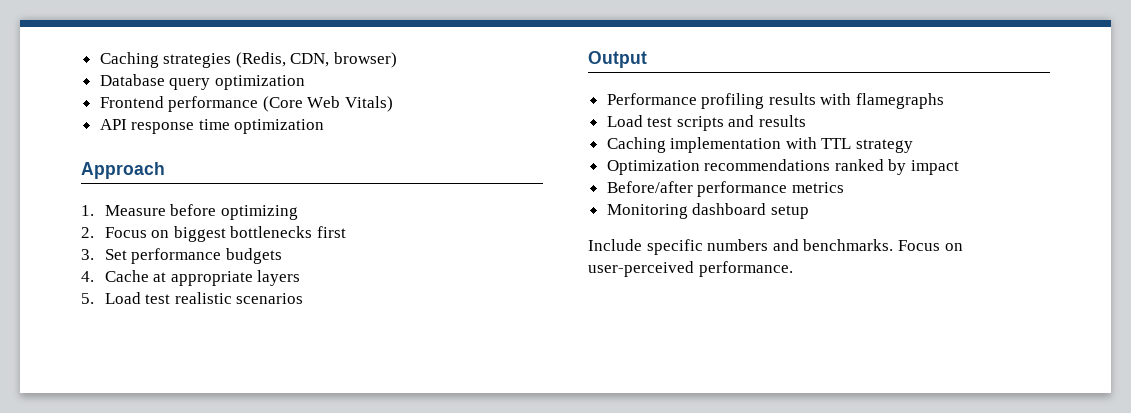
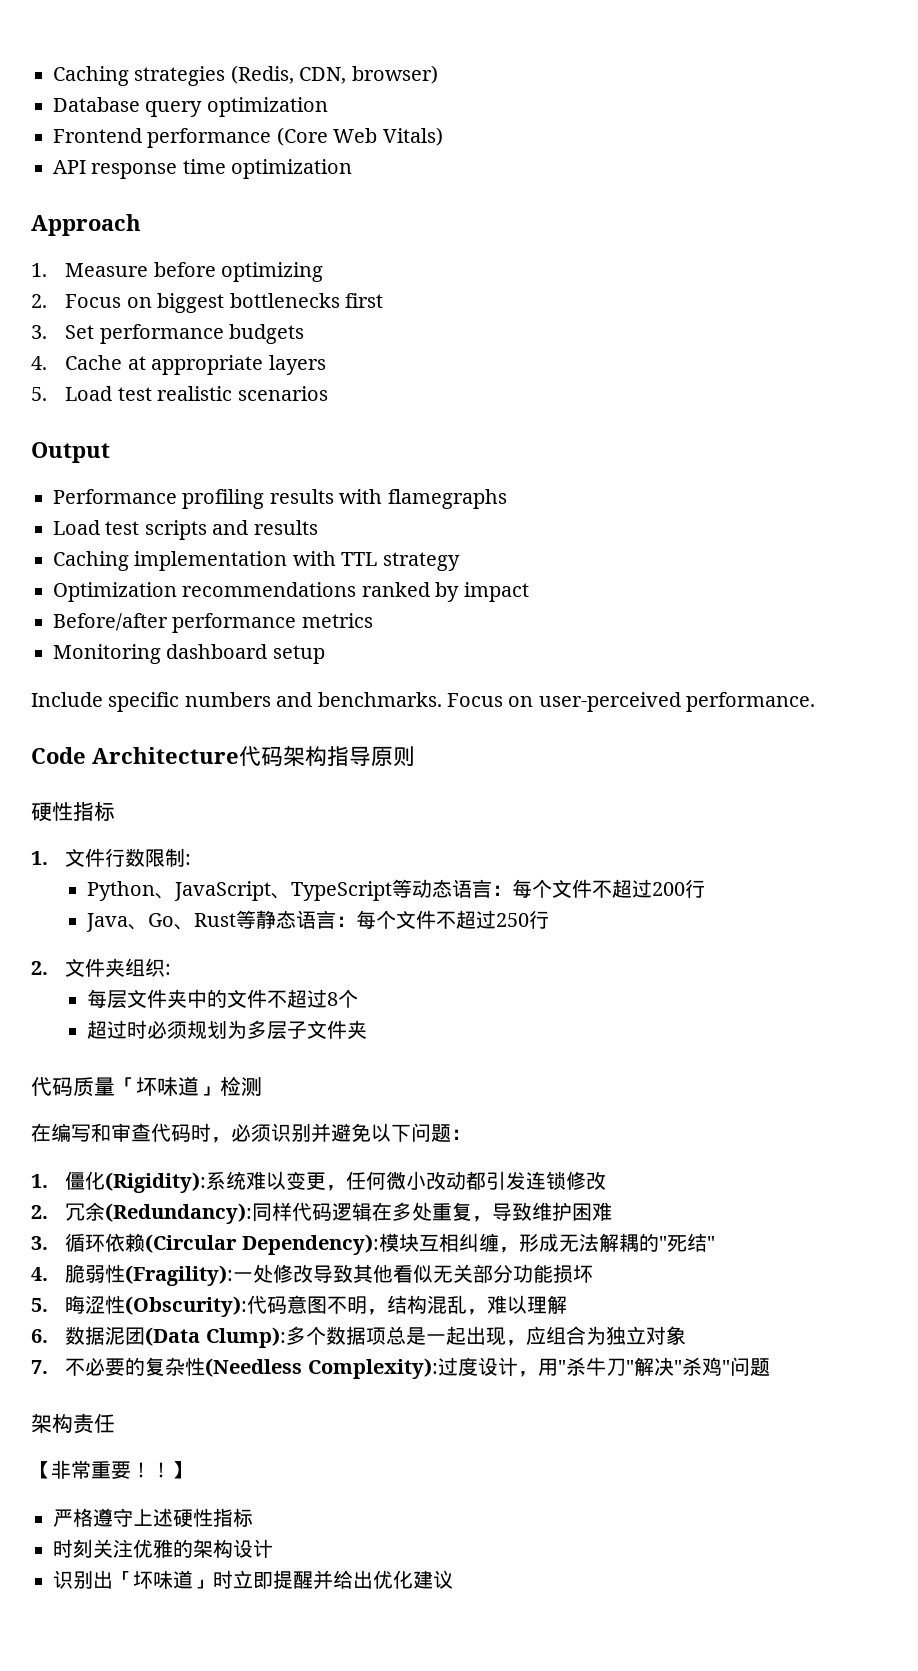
(793, 269) none -> [31,746,415,767] [31,802,115,822] [31,848,192,867] [87,879,706,901] [86,910,550,932] [31,958,172,978] [87,989,359,1009] [87,1020,368,1040] [31,1077,262,1097] [31,1123,471,1143] [31,1171,607,1193] [31,1202,613,1224] [31,1233,715,1255] [31,1264,594,1286] [31,1295,568,1317] [31,1326,686,1348] [31,1357,770,1379] [31,1413,115,1434] [31,1460,191,1479] [53,1508,253,1528] [53,1539,273,1558] [53,1570,453,1590] // Code Architecture代码架构指导原则 // 硬性指标 // 1.文件行数限制: // Python、JavaScript、TypeScript等动态语言：每个文件不超过200行 // Java、Go、Rust等静态语言：每个文件不超过250行 // 2.文件夹组织: // 每层文件夹中的文件不超过8个 // 超过时必须规划为多层子文件夹 // 代码质量「坏味道」检测 // 在编写和审查代码时，必须识别并避免以下问题： // 1.僵化(Rigidity):系统难以变更，任何微小改动都引发连锁修改 // 2.冗余(Redundancy):同样代码逻辑在多处重复，导致维护困难 // 3.循环依赖(Circular Dependency):模块互相纠缠，形成无法解耦的"死结" // 4.脆弱性(Fragility):一处修改导致其他看似无关部分功能损坏 // 5.晦涩性(Obscurity):代码意图不明，结构混乱，难以理解 // 6.数据泥团(Data Clump):多个数据项总是一起出现，应组合为独立对象 // 7.不必要的复杂性(Needless Complexity):过度设计，用"杀牛刀"解决"杀鸡"问题 // 架构责任 // 【非常重要！！】 // 严格遵守上述硬性指标 // 时刻关注优雅的架构设计 // 识别出「坏味道」时立即提醒并给出优化建议

